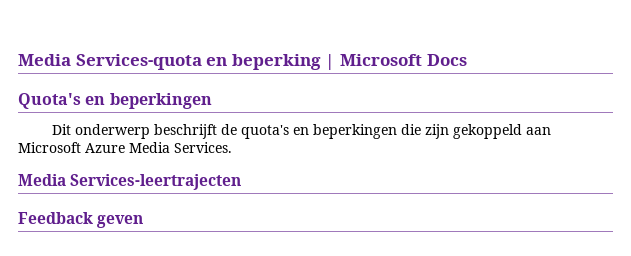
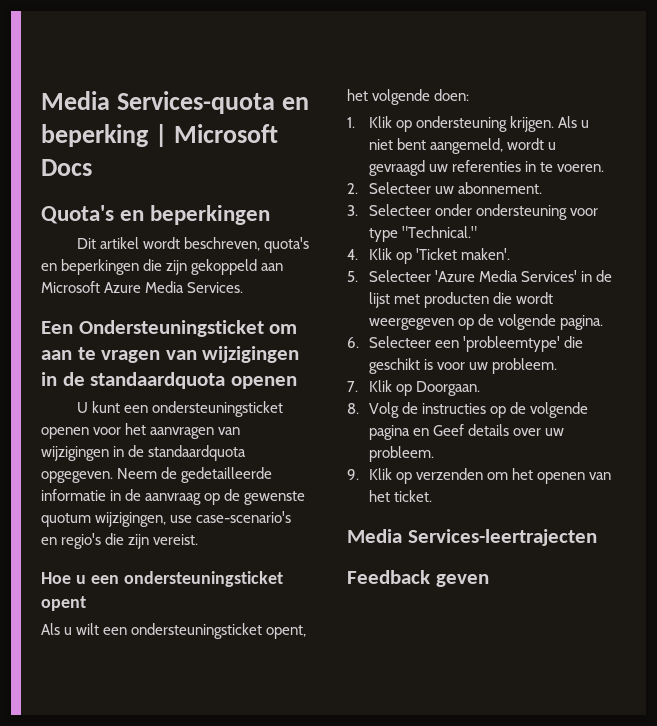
[74,124,237,139] onderwerp beschrijft de -> [100,237,261,251] artikel wordt beschreven,
(232, 147) none -> [41,320,298,337] [41,346,300,363] [41,372,297,389] [76,401,284,417] [41,423,241,439] [41,445,247,461] [41,467,273,483] [41,489,306,505] [41,511,292,527] [41,533,199,549] [41,571,283,587] [41,596,86,611] [41,623,307,639] [347,89,470,105] [347,116,590,132] [369,138,557,154] [369,160,605,176] [347,182,543,194] [347,204,599,220] [369,226,478,242] [347,248,511,264] [347,270,613,282] [369,292,554,308] [369,314,604,330] [347,336,584,352] [369,358,558,374] [347,380,481,396] [347,402,589,418] [369,424,565,440] [369,446,435,462] [347,468,612,484] [369,490,433,502] // Een Ondersteuningsticket om aan te vragen van wijzigingen in de standaardquota openen // U kunt een ondersteuningsticket openen voor het aanvragen van wijzigingen in de standaardquota opgegeven. Neem de gedetailleerde informatie in de aanvraag op de gewenste quotum wijzigingen, use case-scenario's en regio's die zijn vereist. // Hoe u een ondersteuningsticket opent // Als u wilt een ondersteuningsticket opent, het volgende doen: // 1. Klik op ondersteuning krijgen. Als u niet bent aangemeld, wordt u gevraagd uw referenties in te voeren. // 2. Selecteer uw abonnement. // 3. Selecteer onder ondersteuning voor type "Technical." // 4. Klik op 'Ticket maken'. // 5. Selecteer 'Azure Media Services' in de lijst met producten die wordt weergegeven op de volgende pagina. // 6. Selecteer een 'probleemtype' die geschikt is voor uw probleem. // 7. Klik op Doorgaan. // 8. Volg de instructies op de volgende pagina en Geef details over uw probleem. // 9. Klik op verzenden om het openen van het ticket.

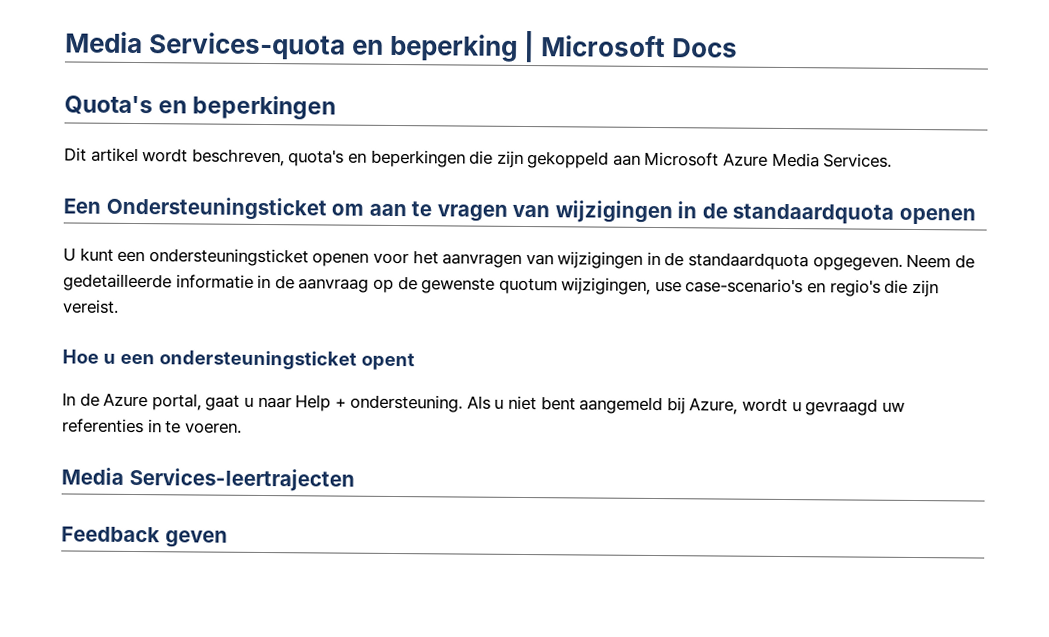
[41,623,307,639] [347,89,470,105] [347,116,555,132] Als u wilt een ondersteuningsticket opent, het volgende doen: // 1. Klik op ondersteuning krijgen. -> [62,392,464,413] In de Azure portal, gaat u naar Help + ondersteuning.
[430,138,504,154] aangemeld, -> [579,396,739,415] aangemeld bij Azure,
[347,182,543,194] [347,204,599,220] [369,226,478,242] [347,248,511,264] [347,270,613,282] [369,292,554,308] [369,314,604,330] [347,336,584,352] [369,358,558,374] [347,380,481,396] [347,402,589,418] [369,424,565,440] [369,446,435,462] [347,468,612,484] [369,490,433,502] // 2. Selecteer uw abonnement. // 3. Selecteer onder ondersteuning voor type "Technical." // 4. Klik op 'Ticket maken'. // 5. Selecteer 'Azure Media Services' in de lijst met producten die wordt weergegeven op de volgende pagina. // 6. Selecteer een 'probleemtype' die geschikt is voor uw probleem. // 7. Klik op Doorgaan. // 8. Volg de instructies op de volgende pagina en Geef details over uw probleem. // 9. Klik op verzenden om het openen van het ticket. -> (242, 428) none

